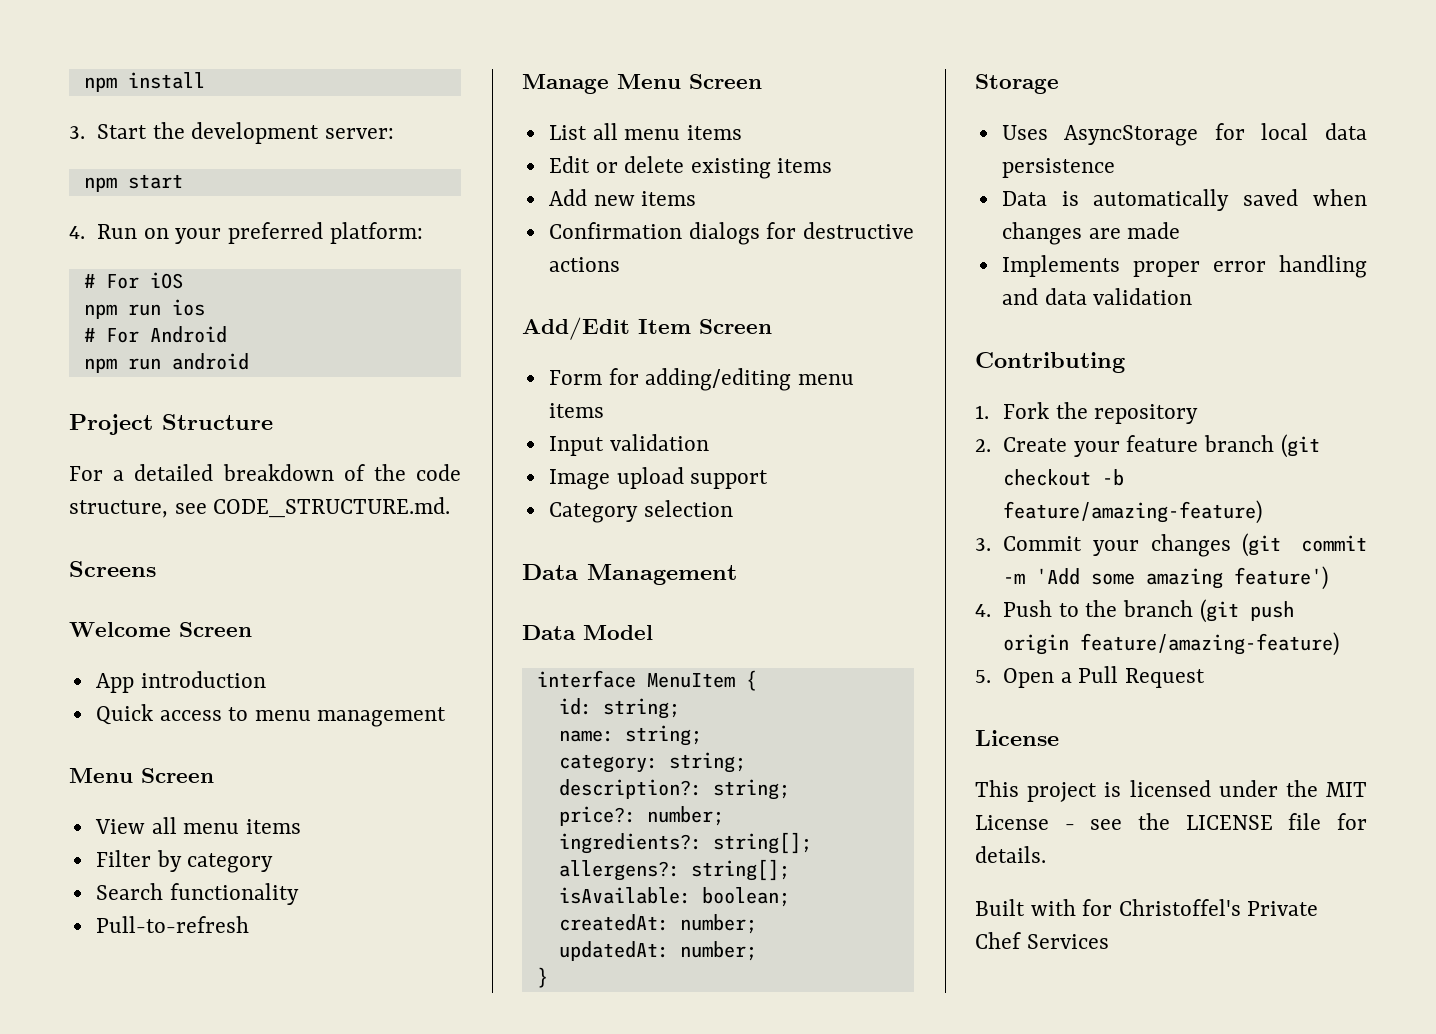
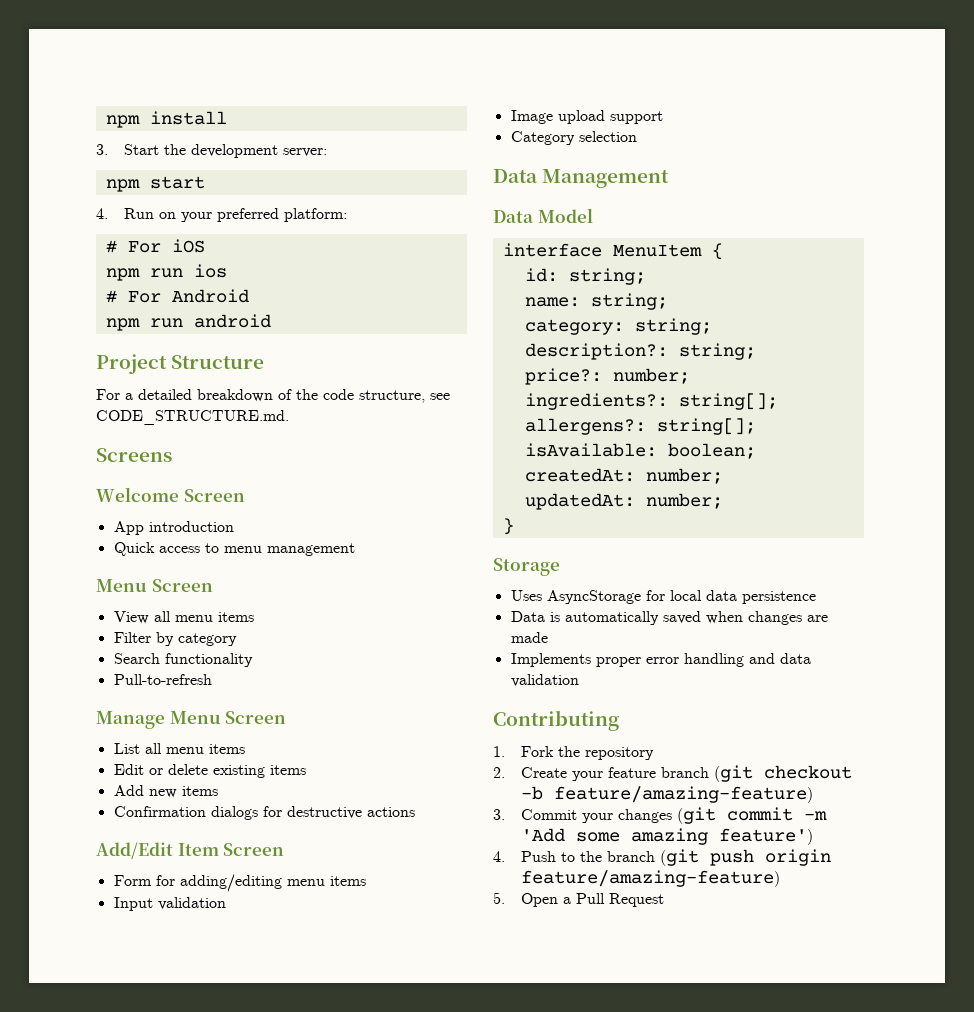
[975,730,1059,746] [975,780,1367,802] [975,813,1367,830] [975,846,1046,863] [975,899,1319,916] [975,932,1109,949] // License // This project is licensed under the MIT License - see the LICENSE file for details. // Built with for Christoffel's Private Chef Services -> (664, 900) none

